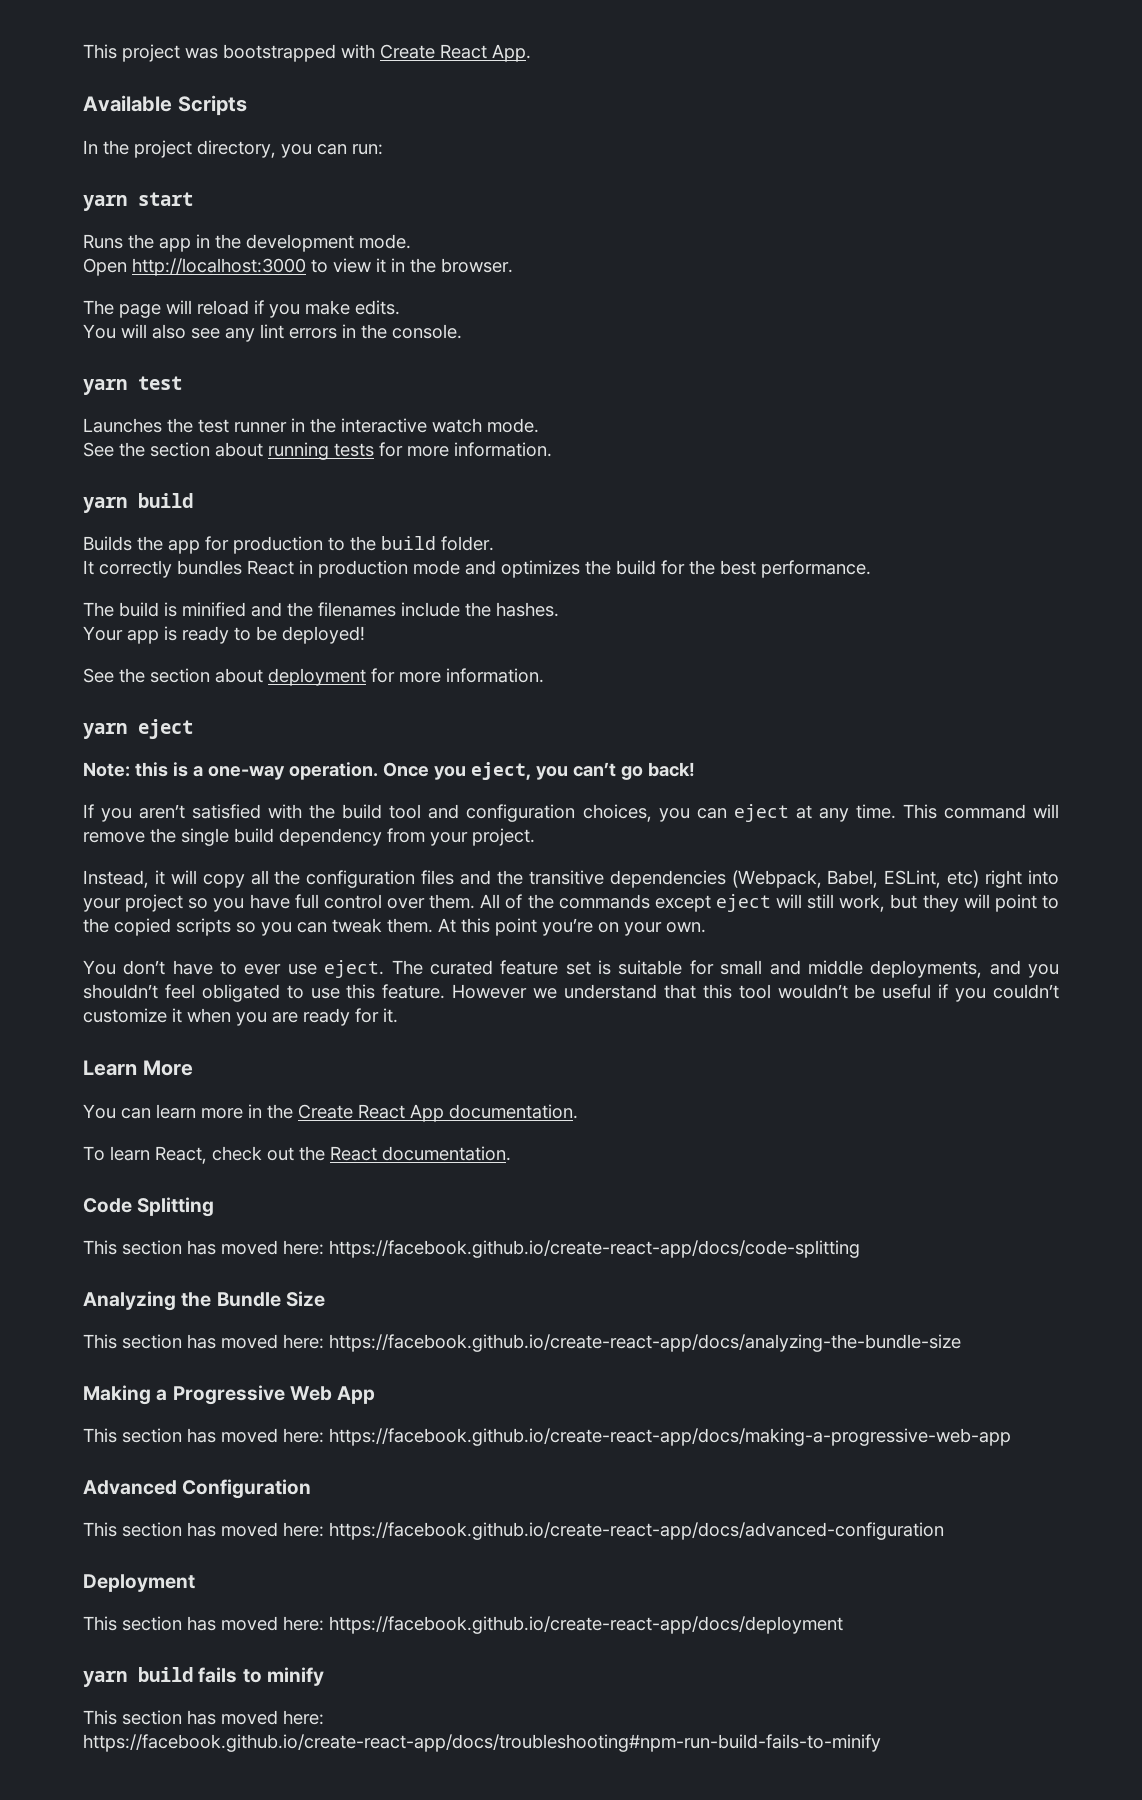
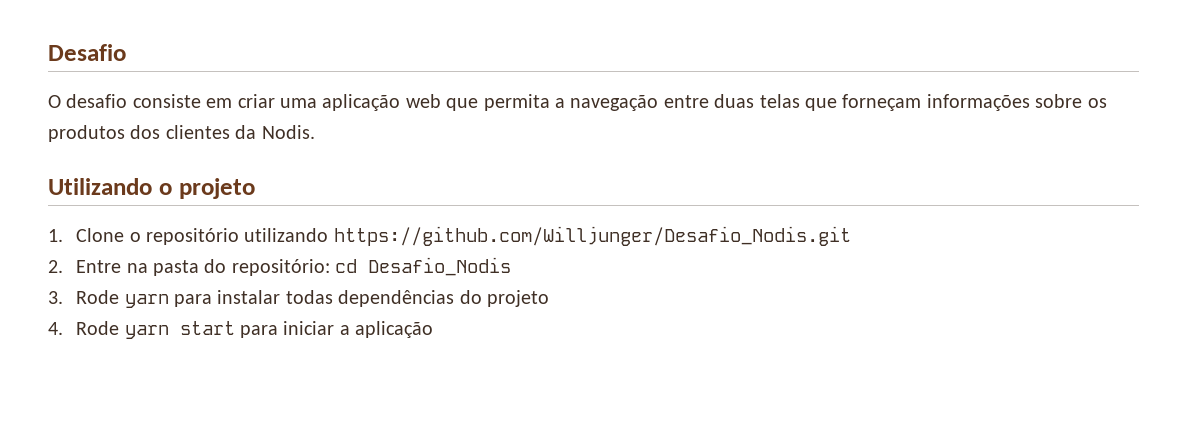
[83,44,531,62] [83,95,247,116] [83,140,383,158] [83,192,193,211] [83,234,411,252] [83,258,513,276] [83,300,400,318] [83,324,462,342] [83,376,182,395] [83,418,539,433] [83,442,552,460] [83,493,193,513] [83,536,494,554] [83,560,871,578] [83,602,559,617] [83,626,365,644] [83,668,544,686] [83,719,193,739] [83,762,695,780] [83,804,1059,822] [83,828,535,846] [83,870,1059,888] [83,894,1059,912] [83,918,706,936] [83,960,1059,978] [83,984,1060,1002] [83,1008,398,1026] [83,1060,193,1076] [83,1104,578,1122] [83,1146,511,1164] [83,1197,215,1217] [83,1240,860,1258] [83,1291,325,1311] [83,1334,961,1352] [83,1385,376,1405] [83,1428,1011,1446] [83,1479,312,1499] [83,1522,944,1540] [83,1574,195,1592] [83,1616,843,1634] [83,1667,324,1687] [83,1710,324,1725] [83,1734,881,1752] This project was bootstrapped with Create React App. // Available Scripts // In the project directory, you can run: // yarn start // Runs the app in the development mode. // Open http://localhost:3000 to view it in the browser. // The page will reload if you make edits. // You will also see any lint errors in the console. // yarn test // Launches the test runner in the interactive watch mode. // See the section about running tests for more information. // yarn build // Builds the app for production to the build folder. // It correctly bundles React in production mode and optimizes the build for the best performance. // The build is minified and the filenames include the hashes. // Your app is ready to be deployed! // See the section about deployment for more information. // yarn eject // Note: this is a one-way operation. Once you eject, you can’t go back! // If you aren’t satisfied with the build tool and configuration choices, you can eject at any time. This command will remove the single build dependency from your project. // Instead, it will copy all the configuration files and the transitive dependencies (Webpack, Babel, ESLint, etc) right into your project so you have full control over them. All of the commands except eject will still work, but they will point to the copied scripts so you can tweak them. At this point you’re on your own. // You don’t have to ever use eject. The curated feature set is suitable for small and middle deployments, and you shouldn’t feel obligated to use this feature. However we understand that this tool wouldn’t be useful if you couldn’t customize it when you are ready for it. // Learn More // You can learn more in the Create React App documentation. // To learn React, check out the React documentation. // Code Splitting // This section has moved here: https://facebook.github.io/create-react-app/docs/code-splitting // Analyzing the Bundle Size // This section has moved here: https://facebook.github.io/create-react-app/docs/analyzing-the-bundle-size // Making a Progressive Web App // This section has moved here: https://facebook.github.io/create-react-app/docs/making-a-progressive-web-app // Advanced Configuration // This section has moved here: https://facebook.github.io/create-react-app/docs/advanced-configuration // Deployment // This section has moved here: https://facebook.github.io/create-react-app/docs/deployment // yarn build fails to minify // This section has moved here: https://facebook.github.io/create-react-app/docs/troubleshooting#npm-run-build-fails-to-minify -> [48,44,126,61] [48,94,1107,111] [48,125,315,142] [48,178,255,199] [48,226,851,246] [48,257,512,276] [48,290,550,308] [48,321,434,339] Desafio // O desafio consiste em criar uma aplicação web que permita a navegação entre duas telas que forneçam informações sobre os produtos dos clientes da Nodis. // Utilizando o projeto // 1. Clone o repositório utilizando https://github.com/Willjunger/Desafio_Nodis.git // 2. Entre na pasta do repositório: cd Desafio_Nodis // 3. Rode yarn para instalar todas dependências do projeto // 4. Rode yarn start para iniciar a aplicação

